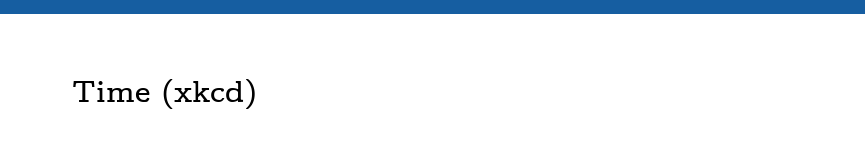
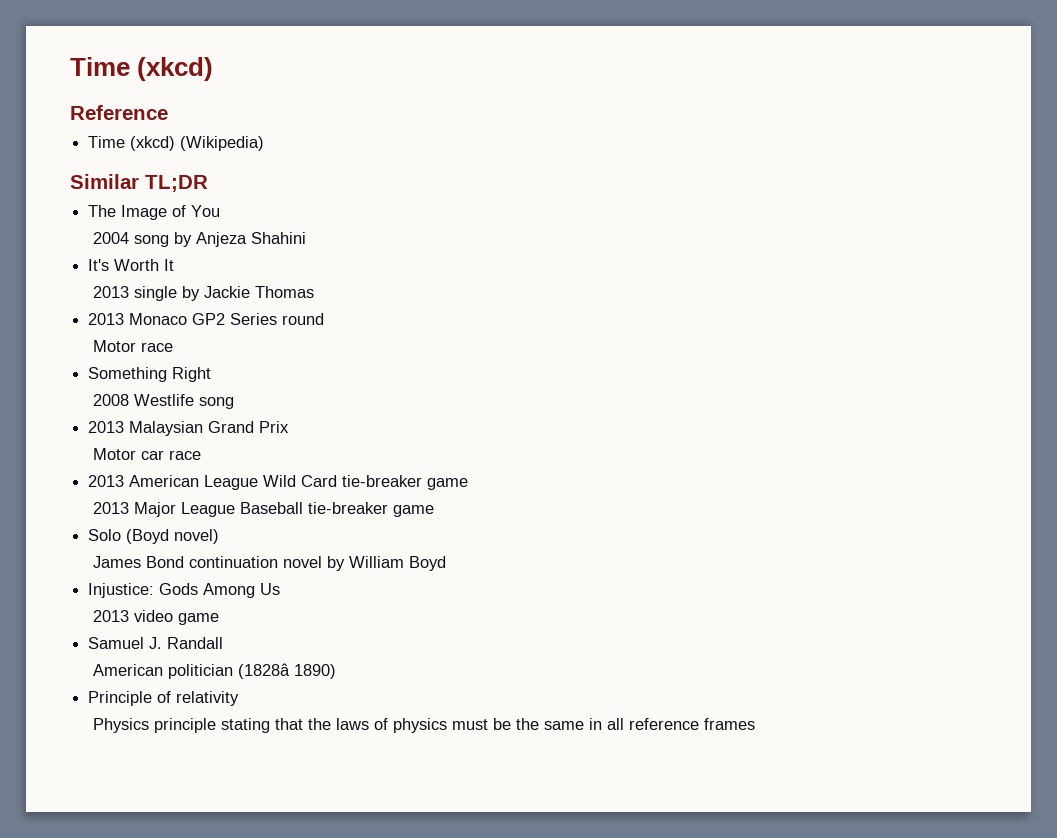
[72,79,257,110] Time (xkcd) -> [70,57,214,81] [70,105,168,120] [88,136,265,151] [70,174,208,192] [88,205,221,220] [93,232,307,247] [88,259,175,271] [93,286,315,301] [88,313,325,325] [93,340,174,352] [88,367,212,382] [93,394,235,409] [88,421,290,436] [93,448,202,460] [88,475,469,490] [93,502,435,517] [88,529,220,544] [93,556,447,571] [88,583,281,598] [93,610,220,625] [88,637,224,649] [93,663,337,679] [88,691,240,706] [93,718,756,733] Time (xkcd) // Reference // Time (xkcd) (Wikipedia) // Similar TL;DR // The Image of You // 2004 song by Anjeza Shahini // It's Worth It // 2013 single by Jackie Thomas // 2013 Monaco GP2 Series round // Motor race // Something Right // 2008 Westlife song // 2013 Malaysian Grand Prix // Motor car race // 2013 American League Wild Card tie-breaker game // 2013 Major League Baseball tie-breaker game // Solo (Boyd novel) // James Bond continuation novel by William Boyd // Injustice: Gods Among Us // 2013 video game // Samuel J. Randall // American politician (1828â 1890) // Principle of relativity // Physics principle stating that the laws of physics must be the same in all reference frames

